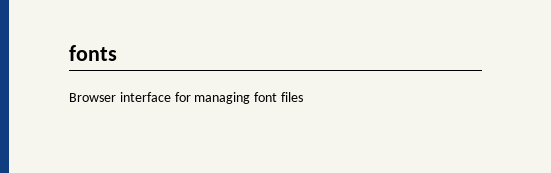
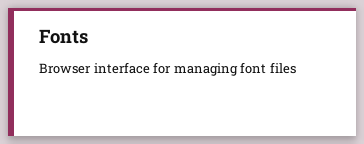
[69,45,117,61] fonts -> [39,29,88,44] Fonts

